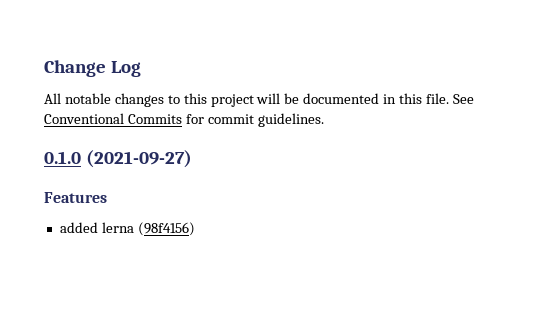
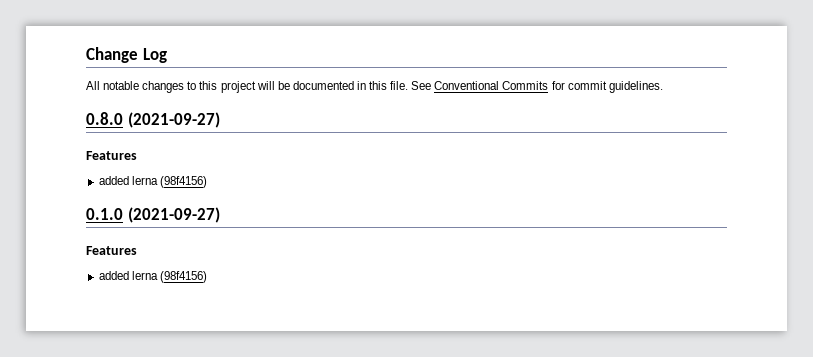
(324, 120) none -> [86,112,220,128] [86,151,137,160] [98,176,207,188] // 0.8.0 (2021-09-27) // Features // added lerna (98f4156)

